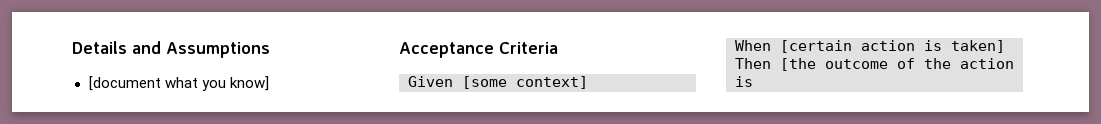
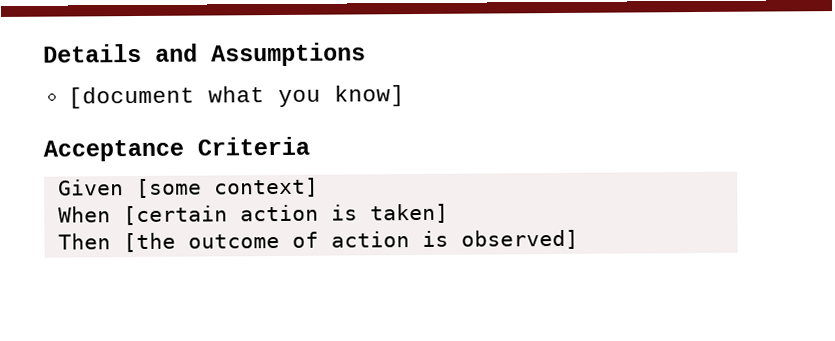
[924,58,1014,69] [735,76,753,87] the action is -> [330,229,579,250] action is observed]

